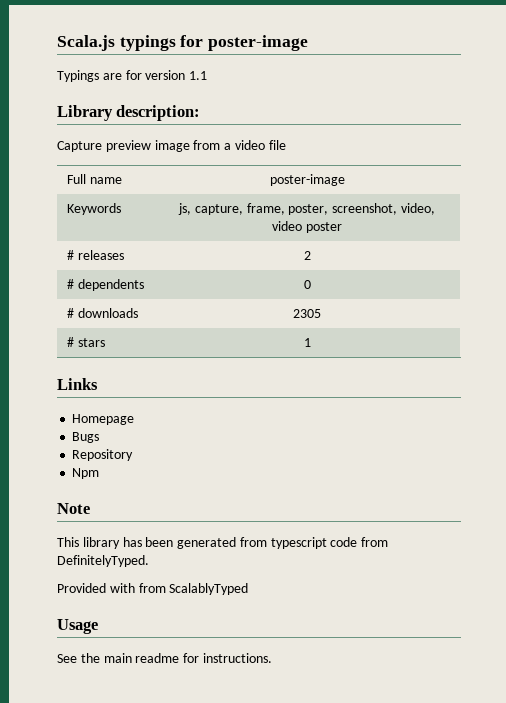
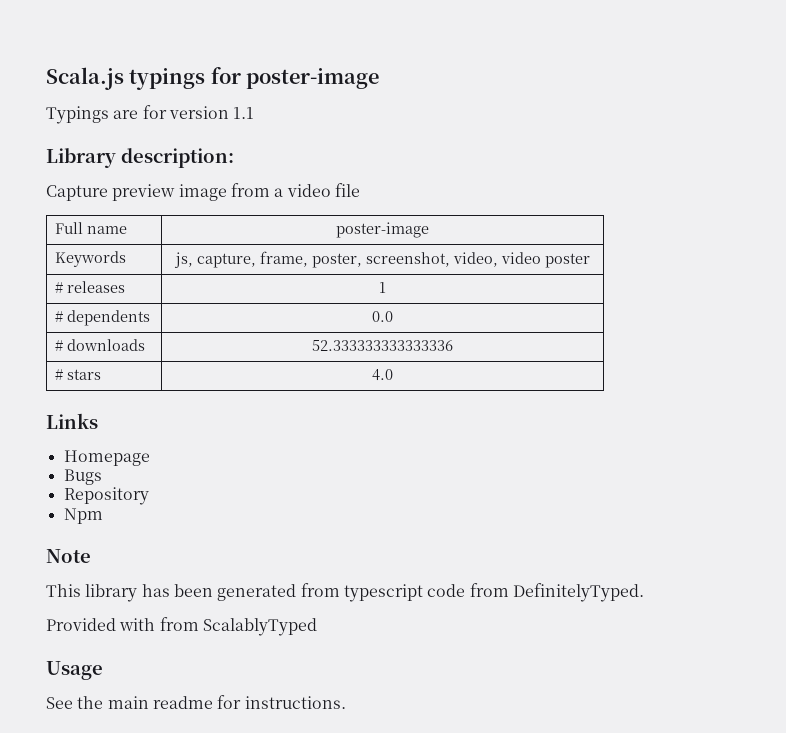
[303,251,311,260] 2 -> [379,282,386,293] 1
[303,280,311,289] 0 -> [372,311,393,322] 0.0
[293,309,321,318] 2305 -> [312,340,453,351] 52.333333333333336
[303,338,311,347] 1 -> [372,369,393,381] 4.0

